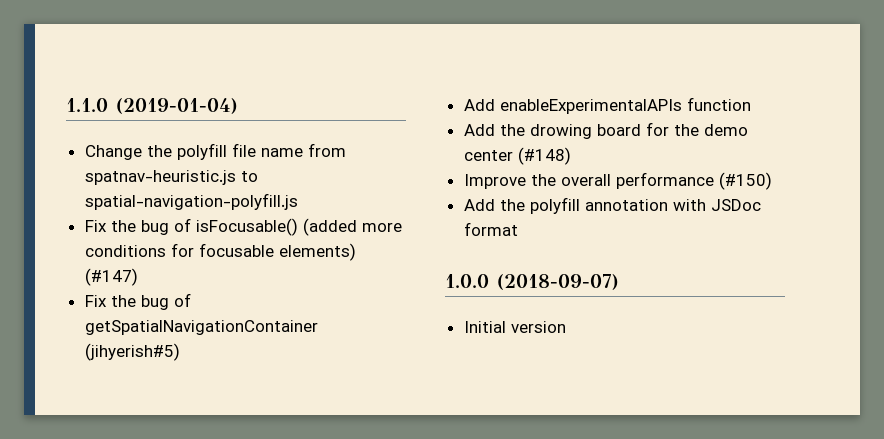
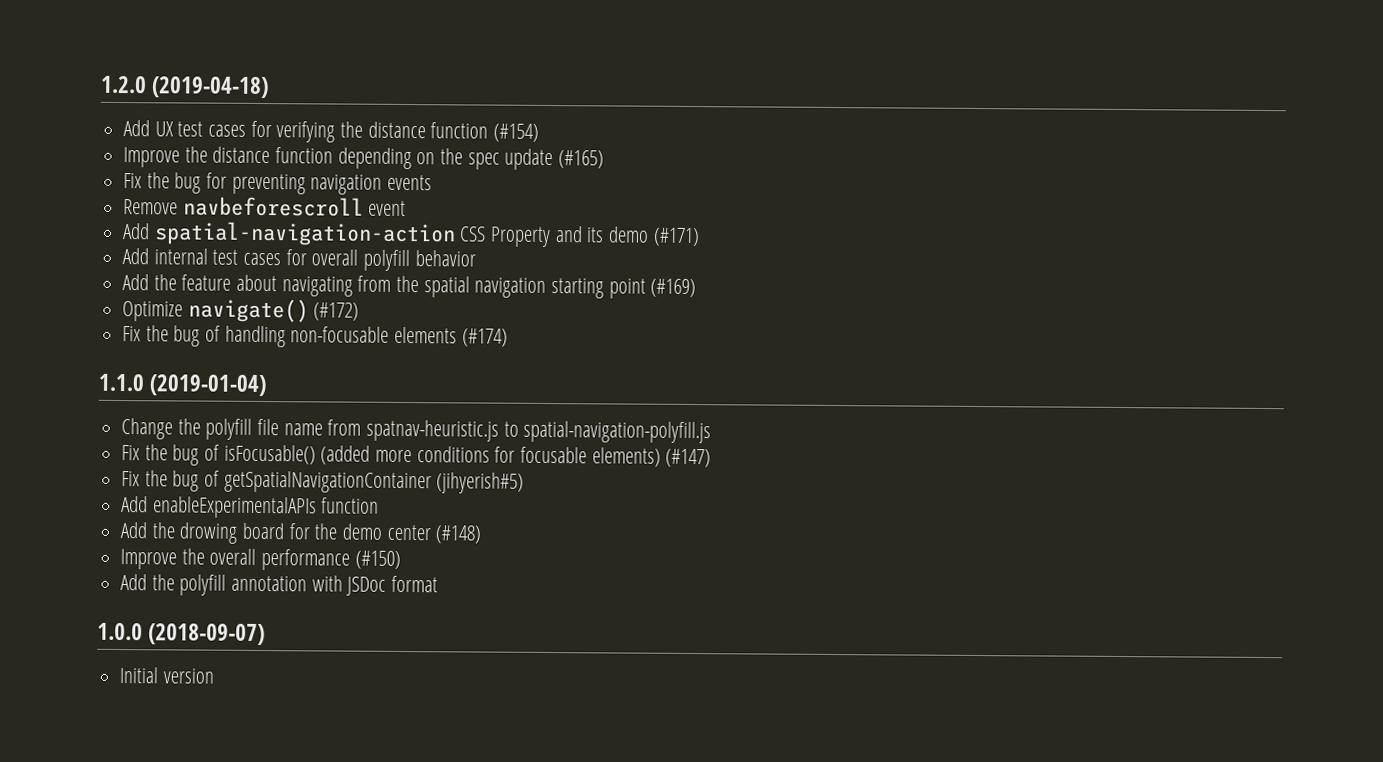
(66, 105) none -> [100,75,270,99] [123,120,540,143] [123,146,605,171] [123,172,433,195] [123,196,407,217] [122,221,700,248] [122,248,476,272] [122,274,697,299] [122,298,360,323] [122,325,508,348] 1.2.0 (2019-04-18) // Add UX test cases for verifying the distance function (#154) // Improve the distance function depending on the spec update (#165) // Fix the bug for preventing navigation events // Remove navbeforescroll event // Add spatial-navigation-action CSS Property and its demo (#171) // Add internal test cases for overall polyfill behavior // Add the feature about navigating from the spatial navigation starting point (#169) // Optimize navigate() (#172) // Fix the bug of handling non-focusable elements (#174) //

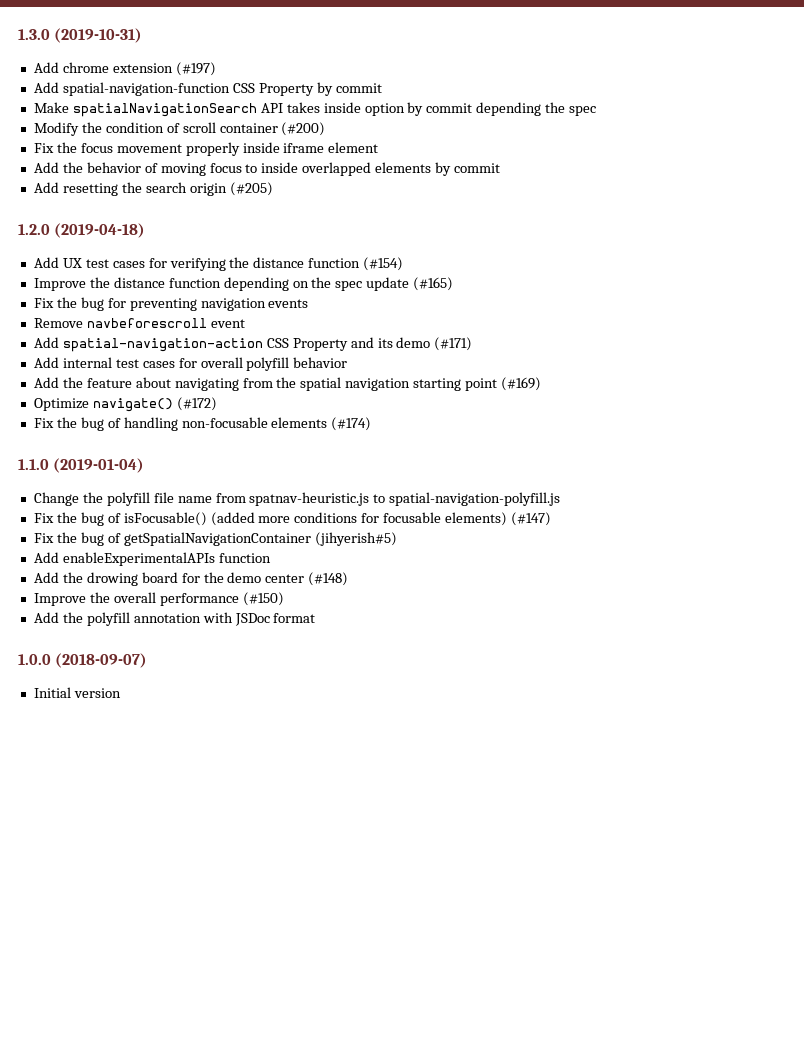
(100, 84) none -> [18,28,143,43] [33,62,216,76] [33,82,382,96] [33,102,597,117] [33,122,326,136] [33,142,379,156] [33,162,501,176] [33,182,273,196] 1.3.0 (2019-10-31) // Add chrome extension (#197) // Add spatial-navigation-function CSS Property by commit // Make spatialNavigationSearch API takes inside option by commit depending the spec // Modify the condition of scroll container (#200) // Fix the focus movement properly inside iframe element // Add the behavior of moving focus to inside overlapped elements by commit // Add resetting the search origin (#205) //

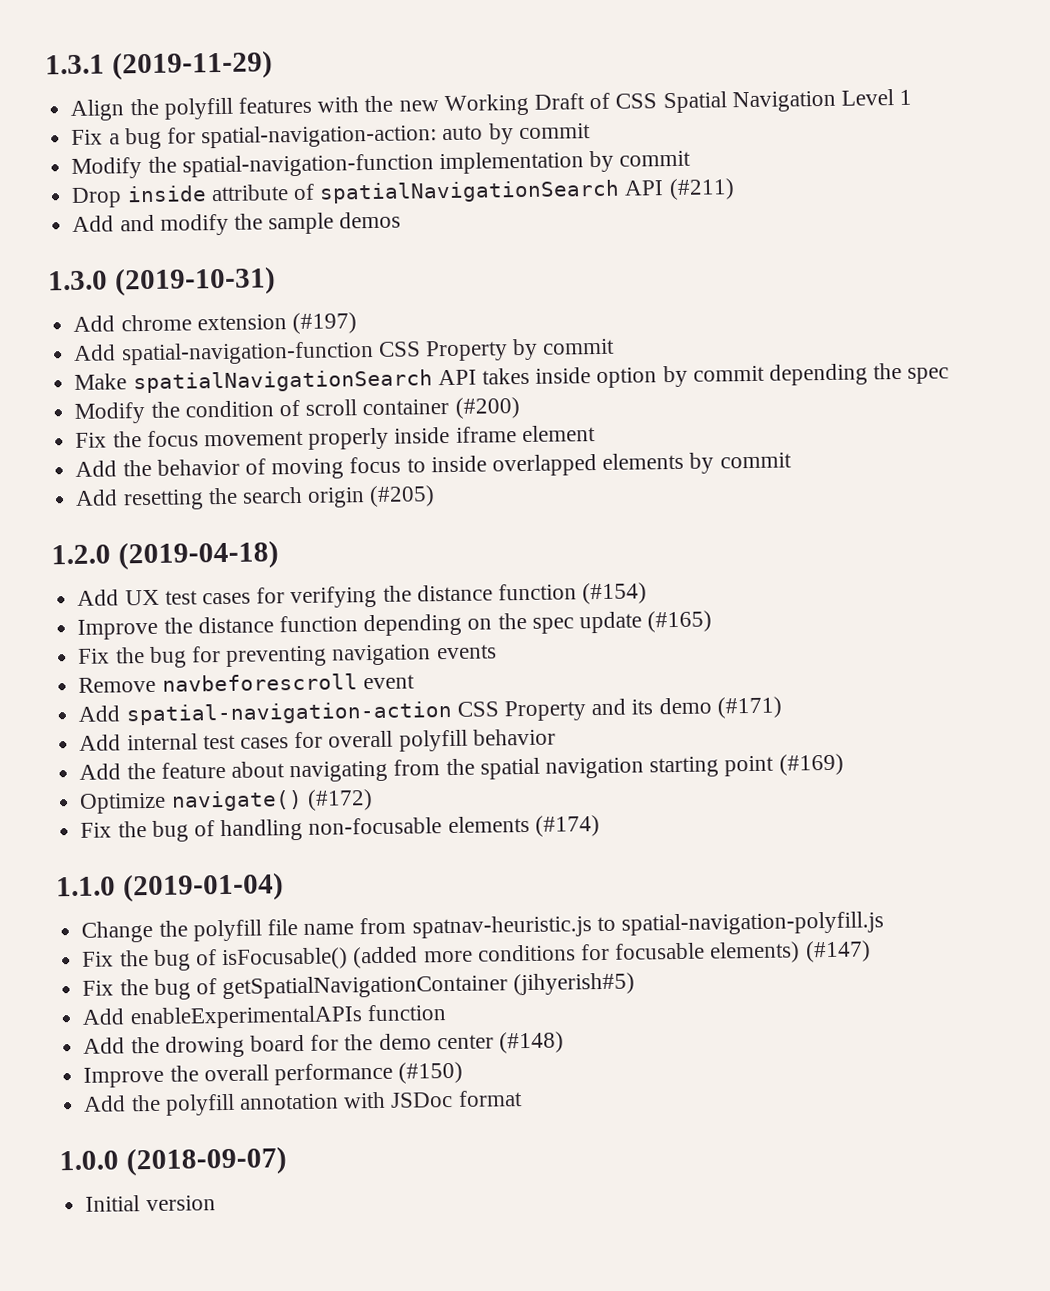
(18, 34) none -> [45,50,273,81] [70,89,913,121] [71,123,591,150] [71,150,692,179] [71,178,735,208] [72,211,402,236] 1.3.1 (2019-11-29) // Align the polyfill features with the new Working Draft of CSS Spatial Navigation Level 1 // Fix a bug for spatial-navigation-action: auto by commit // Modify the spatial-navigation-function implementation by commit // Drop inside attribute of spatialNavigationSearch API (#211) // Add and modify the sample demos //

